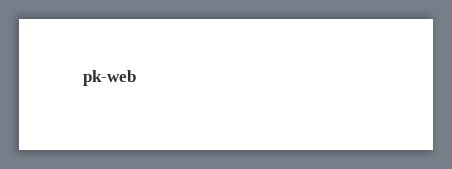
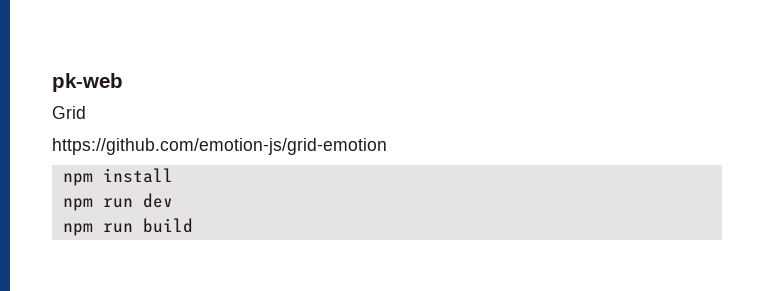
(136, 78) none -> [52,106,86,119] [52,138,387,155] [62,168,173,186] [62,193,173,211] [62,218,193,236] // Grid // https://github.com/emotion-js/grid-emotion // npm install // npm run dev // npm run build

